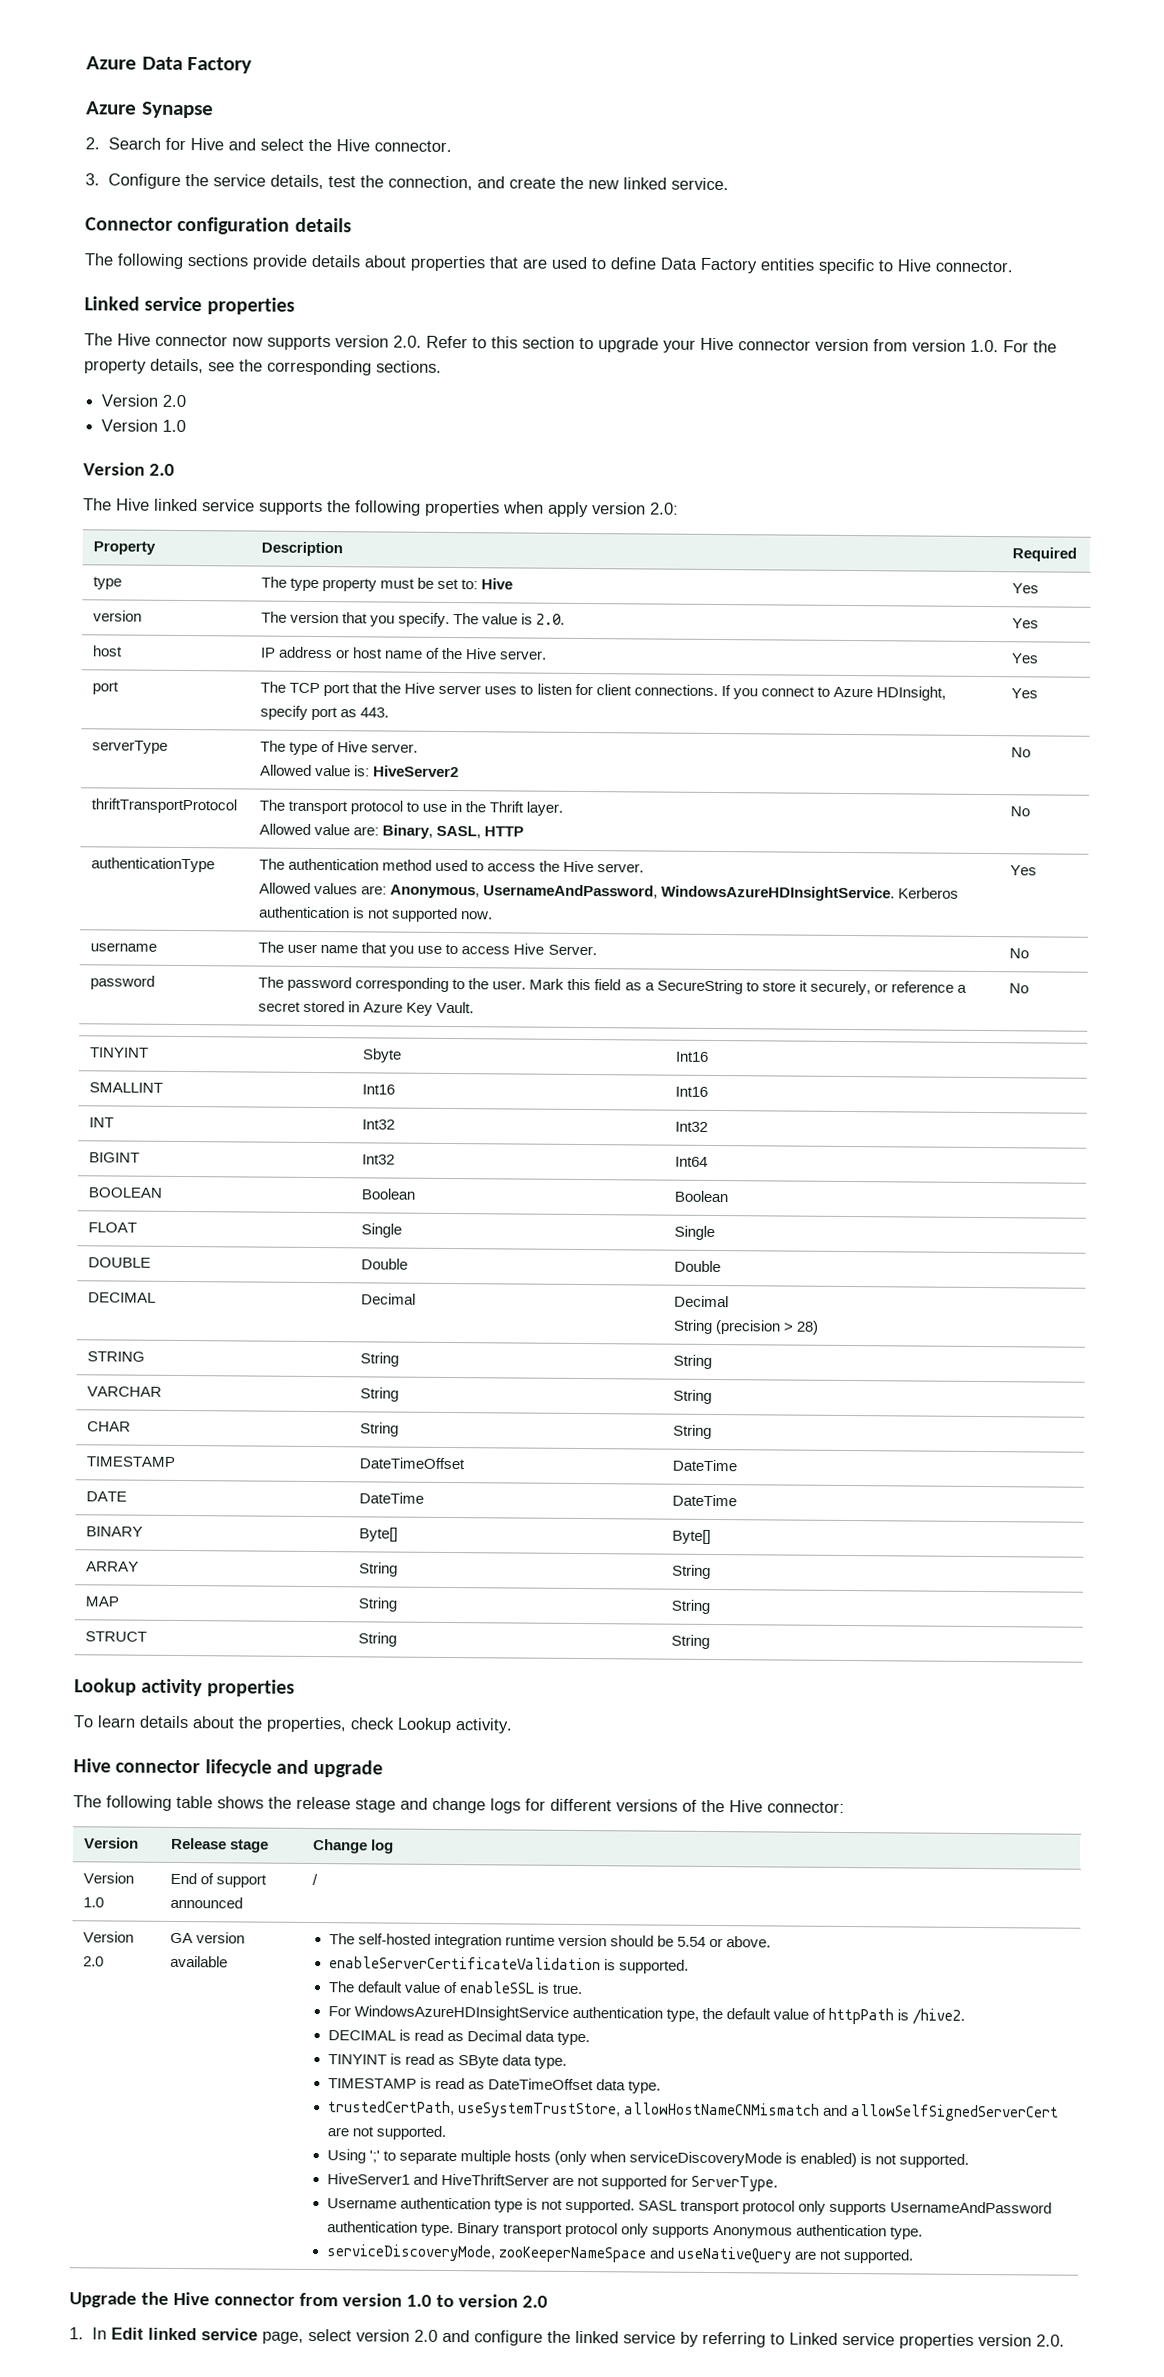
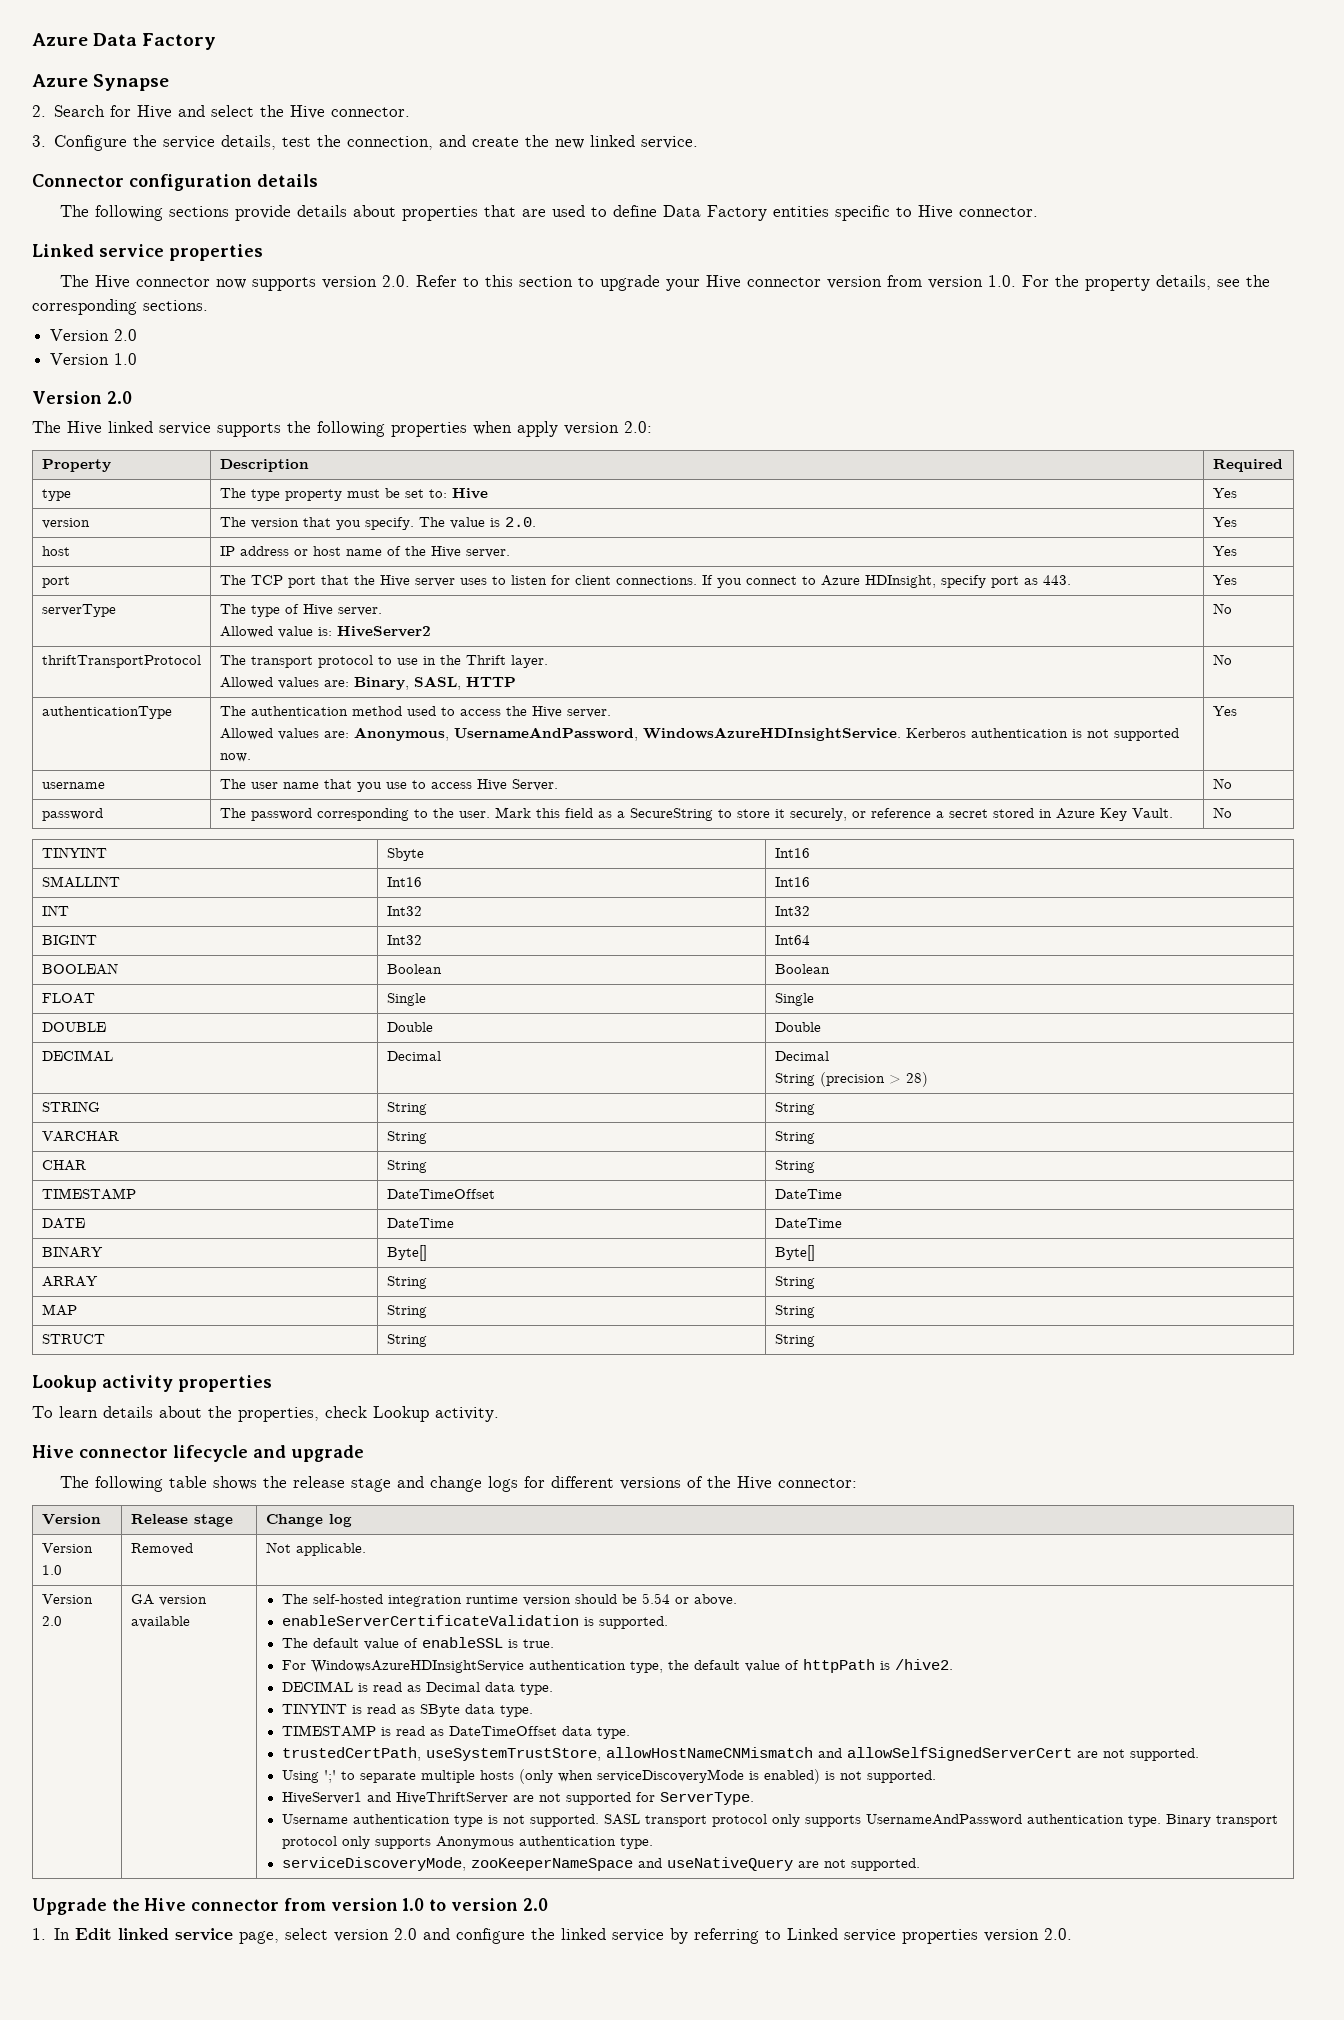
[314,823,351,836] value -> [277,677,319,689] values
[170,1872,268,1888] [170,1896,244,1909] [312,1873,319,1886] End of support announced | / -> [130,1543,193,1555] [265,1542,366,1556] Removed | Not applicable.

